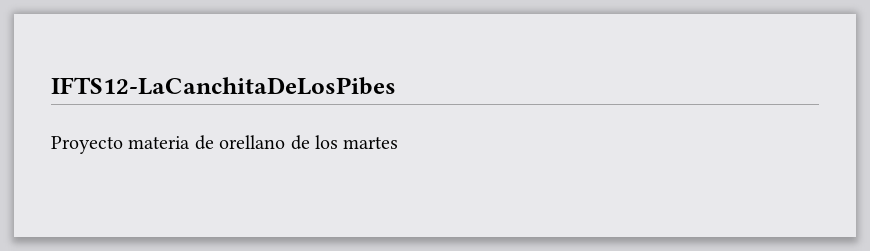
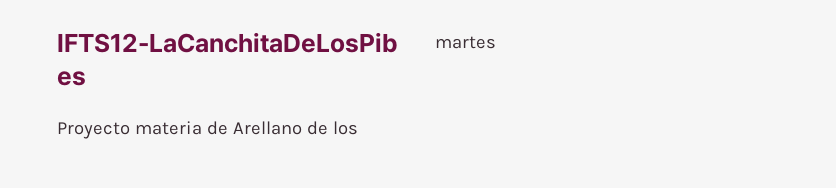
[219,135,286,149] orellano -> [232,121,302,135] Arellano

